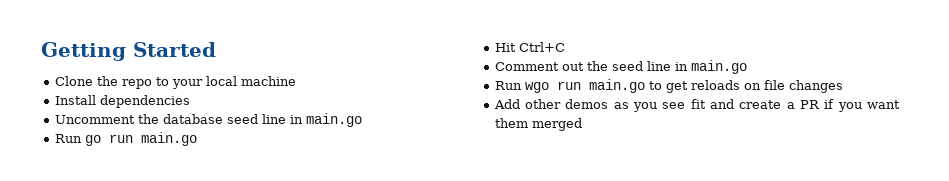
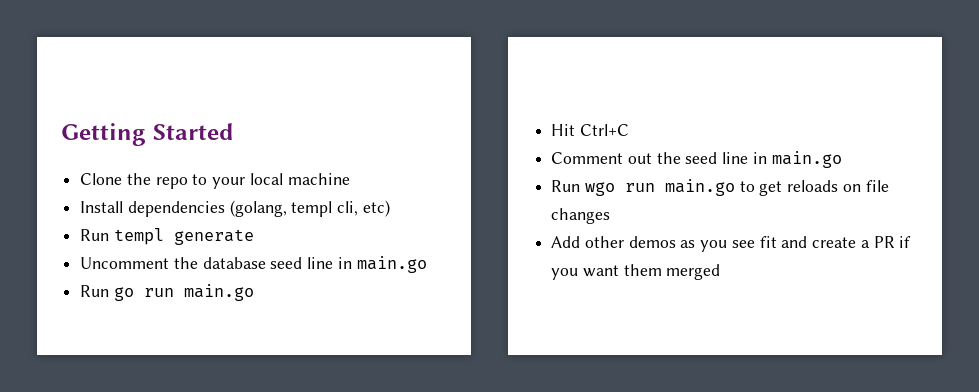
(190, 101) none -> [229,200,390,217] [80,228,254,245] (golang, templ cli, etc) // Run templ generate

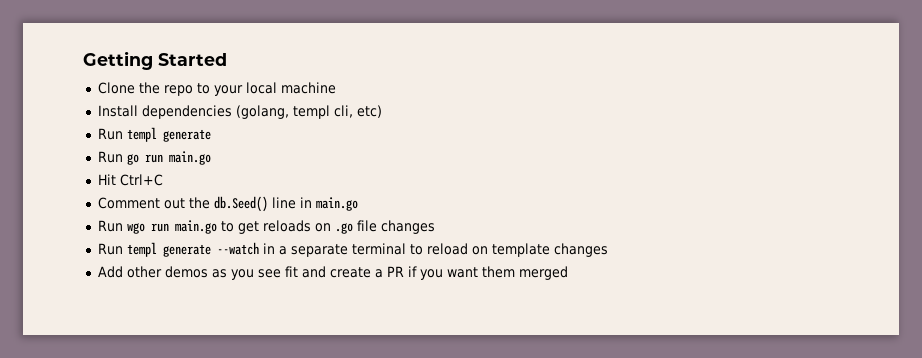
[80,256,427,273] // Uncomment the database seed line in main.go -> (211, 135) none
[685,152,718,164] seed -> [213,196,268,212] db.Seed()
(861, 188) none -> [334,223,353,234] .go
(611, 216) none -> [97,242,608,257] // Run templ generate --watch in a separate terminal to reload on template changes

